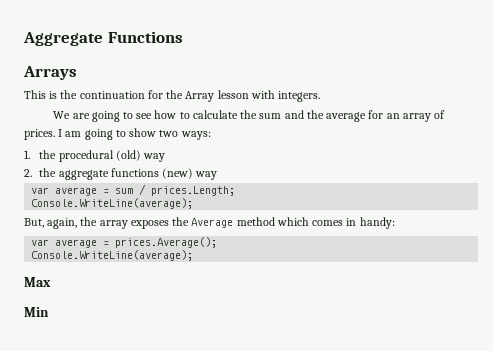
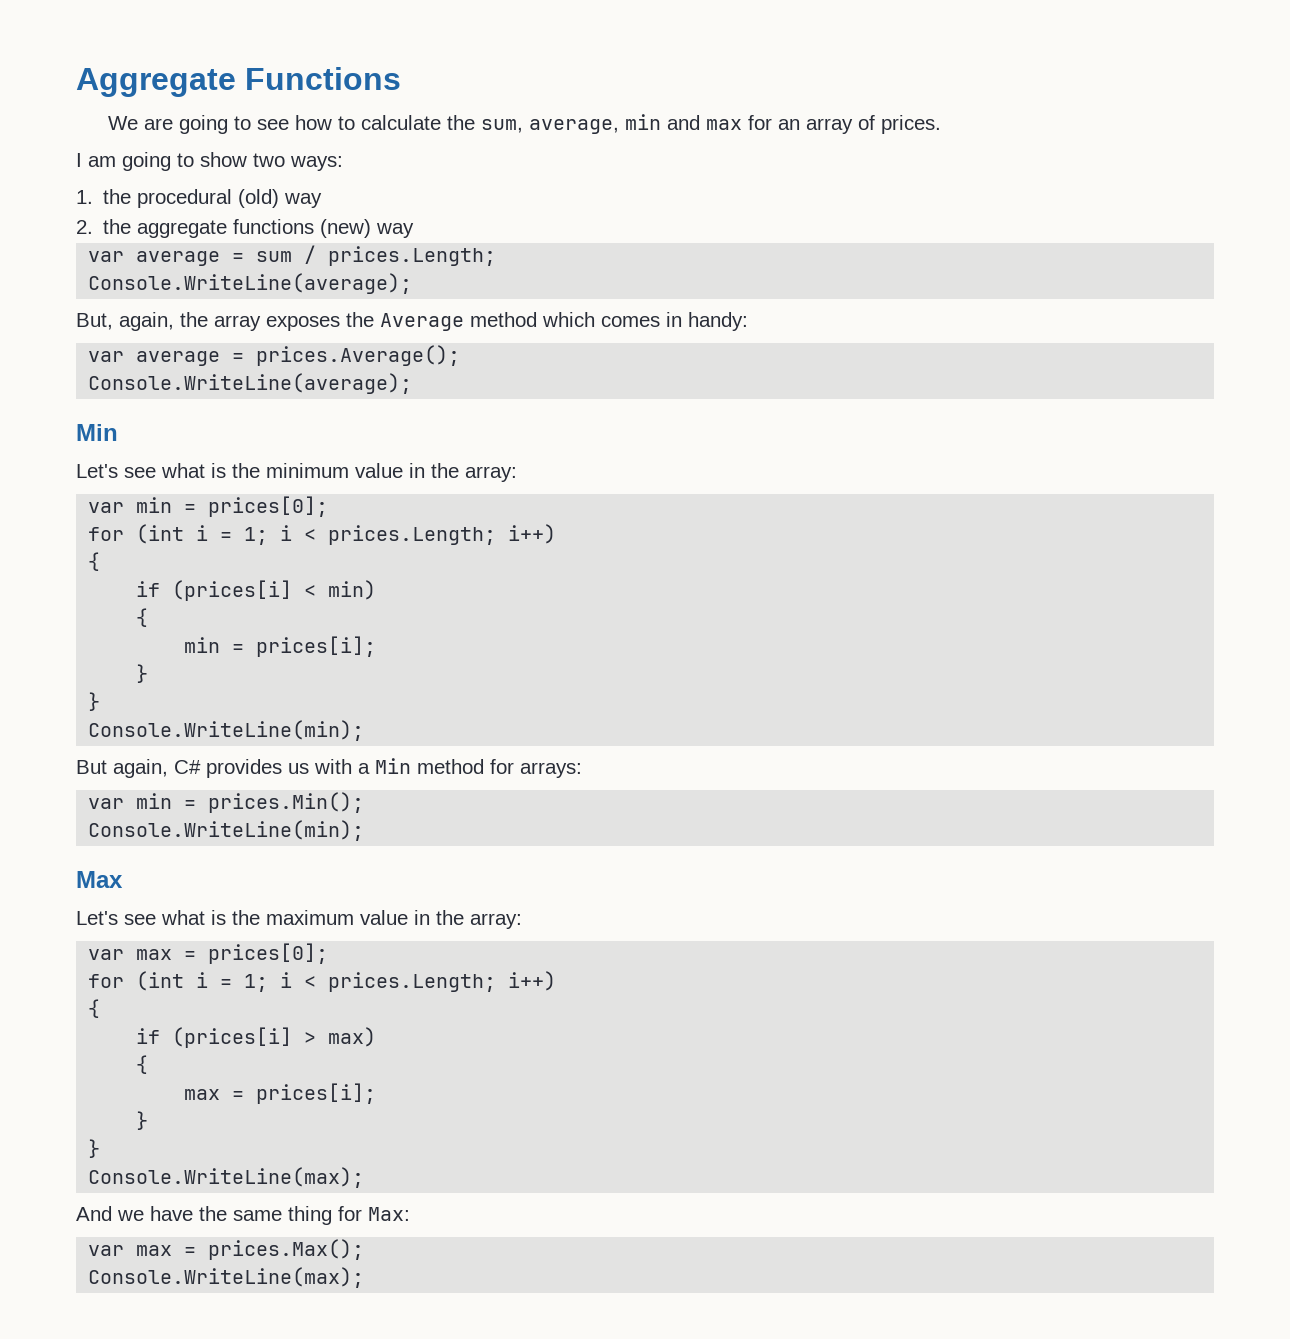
[23,66,77,80] [24,90,321,102] // Arrays // This is the continuation for the Array lesson with integers. -> (401, 78) none
[259,110,367,122] sum and the average -> [480,114,742,134] sum, average, min and max
(55, 134) none -> (941, 124) //
[24,277,51,287] [24,307,49,317] Max // Min -> [76,424,118,441] [76,463,517,482] [88,496,329,517] [88,524,557,545] [88,552,101,571] [136,580,377,601] [136,608,149,627] [184,636,377,657] [136,664,149,683] [88,692,101,711] [88,720,365,741] [76,758,582,778] [88,792,365,813] [88,820,365,841] [76,871,123,888] [76,910,522,929] [88,943,329,964] [88,971,557,992] [88,999,101,1018] [136,1027,377,1048] [136,1055,149,1074] [184,1083,377,1104] [136,1111,149,1130] [88,1139,101,1158] [88,1167,365,1188] [76,1206,410,1225] [88,1239,365,1260] [88,1267,365,1288] Min // Let's see what is the minimum value in the array: // var min = prices[0]; // for (int i = 1; i < prices.Length; i++) // { // if (prices[i] < min) // { // min = prices[i]; // } // } // Console.WriteLine(min); // But again, C# provides us with a Min method for arrays: // var min = prices.Min(); // Console.WriteLine(min); // Max // Let's see what is the maximum value in the array: // var max = prices[0]; // for (int i = 1; i < prices.Length; i++) // { // if (prices[i] > max) // { // max = prices[i]; // } // } // Console.WriteLine(max); // And we have the same thing for Max: // var max = prices.Max(); // Console.WriteLine(max);

